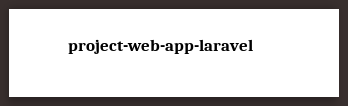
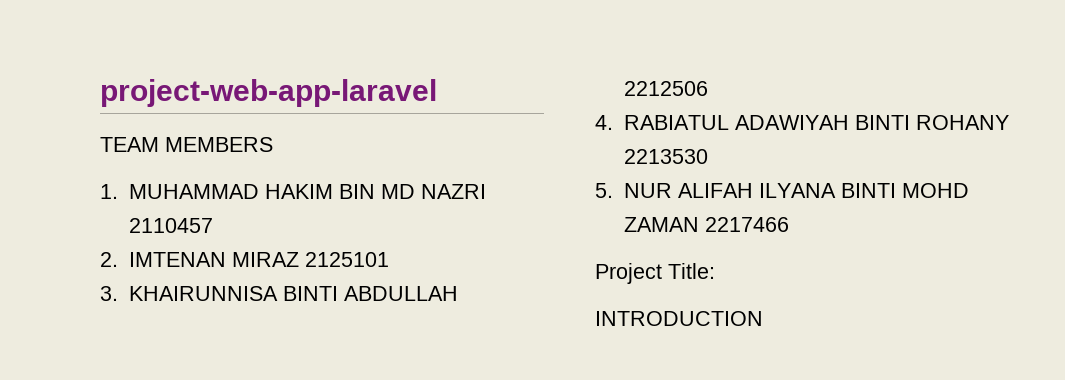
(253, 46) none -> [100,137,273,152] [100,184,486,199] [128,218,213,233] [100,252,389,267] [100,286,458,301] [623,81,708,96] [595,115,1009,130] [623,149,708,164] [595,183,969,198] [623,217,789,232] [595,263,715,284] [595,311,763,326] // TEAM MEMBERS // 1. MUHAMMAD HAKIM BIN MD NAZRI 2110457 // 2. IMTENAN MIRAZ 2125101 // 3. KHAIRUNNISA BINTI ABDULLAH 2212506 // 4. RABIATUL ADAWIYAH BINTI ROHANY 2213530 // 5. NUR ALIFAH ILYANA BINTI MOHD ZAMAN 2217466 // Project Title: // INTRODUCTION

